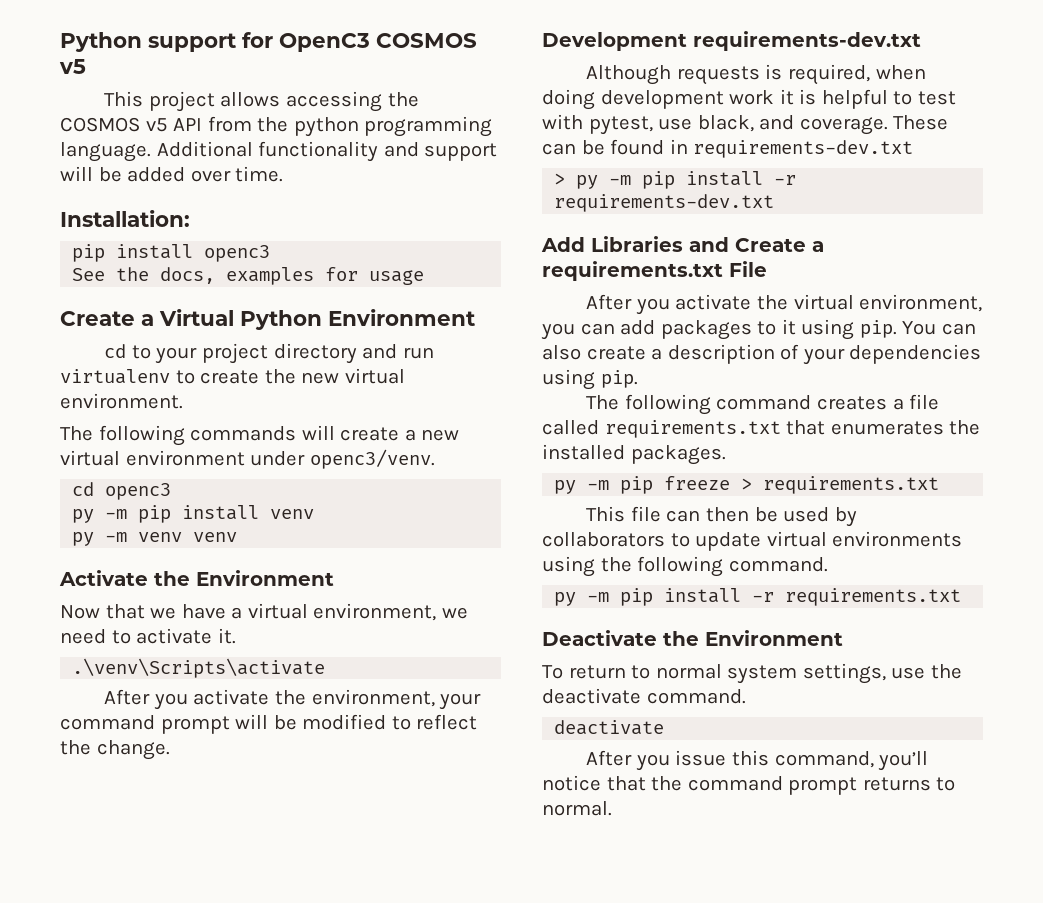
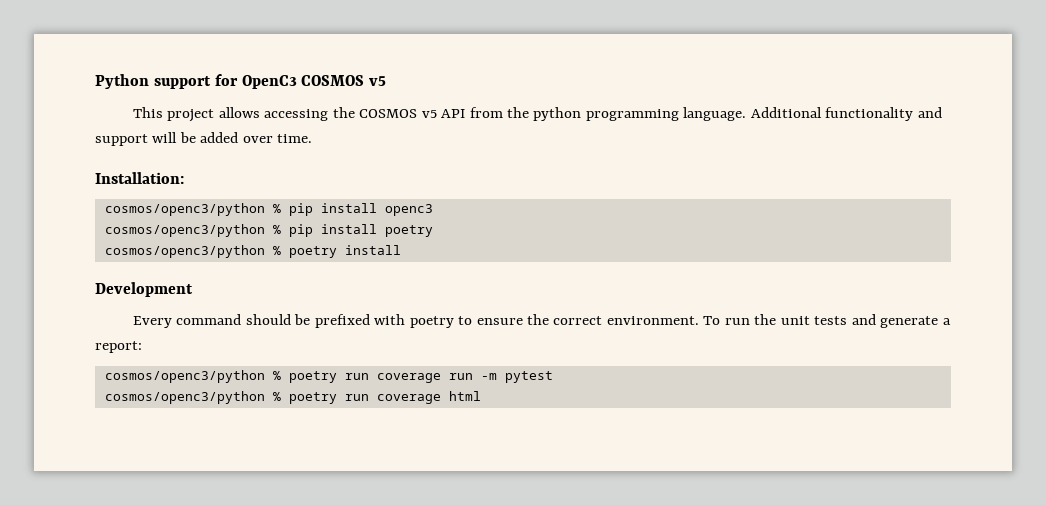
(190, 218) none -> [104,203,281,216] cosmos/openc3/python %
[72,267,425,285] [60,309,475,330] [104,343,434,364] [60,368,405,384] [60,393,183,409] [60,425,460,446] [60,449,435,469] [72,482,172,500] [72,505,315,523] [72,532,238,546] [59,570,334,586] [60,603,468,621] [60,628,236,644] [72,658,326,678] [104,689,482,710] [60,714,478,734] [60,740,170,760] [542,31,921,51] [586,64,926,85] [542,89,956,110] [542,114,949,135] [542,139,914,158] [554,171,797,189] [554,194,775,212] [541,236,824,252] [542,261,767,281] [586,294,983,315] [541,319,976,340] [542,344,982,365] [542,369,638,390] [586,394,940,415] [542,420,981,438] [542,444,726,465] [554,476,940,494] [586,506,857,527] [542,531,963,551] [542,556,828,577] [554,588,962,606] [542,630,843,646] [542,663,962,684] [542,688,746,704] [554,720,665,735] [586,750,929,771] [542,775,956,795] [542,801,612,816] See the docs, examples for usage // Create a Virtual Python Environment // cd to your project directory and run virtualenv to create the new virtual environment. // The following commands will create a new virtual environment under openc3/venv. // cd openc3 // py -m pip install venv // py -m venv venv // Activate the Environment // Now that we have a virtual environment, we need to activate it. // .\venv\Scripts\activate // After you activate the environment, your command prompt will be modified to reflect the change. // Development requirements-dev.txt // Although requests is required, when doing development work it is helpful to test with pytest, use black, and coverage. These can be found in requirements-dev.txt // > py -m pip install -r requirements-dev.txt // Add Libraries and Create a requirements.txt File // After you activate the virtual environment, you can add packages to it using pip. You can also create a description of your dependencies using pip. // The following command creates a file called requirements.txt that enumerates the installed packages. // py -m pip freeze > requirements.txt // This file can then be used by collaborators to update virtual environments using the following command. // py -m pip install -r requirements.txt // Deactivate the Environment // To return to normal system settings, use the deactivate command. // deactivate // After you issue this command, you’ll notice that the command prompt returns to normal. -> [104,224,433,237] [104,245,401,258] [95,282,193,297] [132,314,951,328] [95,341,142,353] [104,370,553,383] [104,391,481,404] cosmos/openc3/python % pip install poetry // cosmos/openc3/python % poetry install // Development // Every command should be prefixed with poetry to ensure the correct environment. To run the unit tests and generate a report: // cosmos/openc3/python % poetry run coverage run -m pytest // cosmos/openc3/python % poetry run coverage html

